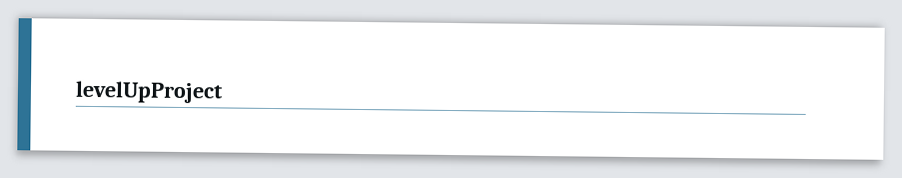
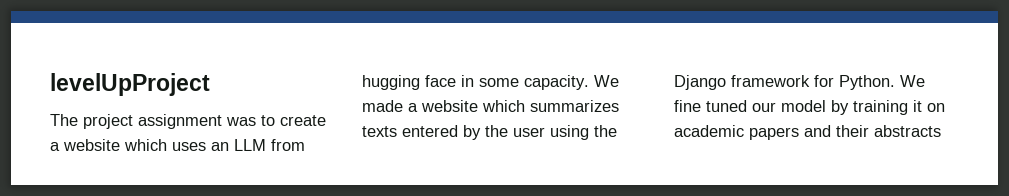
(223, 92) none -> [50,114,326,129] [50,139,305,151] [362,75,619,90] [362,100,619,112] [362,125,617,140] [674,75,925,90] [674,100,945,115] [674,125,941,140] // The project assignment was to create a website which uses an LLM from hugging face in some capacity. We made a website which summarizes texts entered by the user using the Django framework for Python. We fine tuned our model by training it on academic papers and their abstracts

